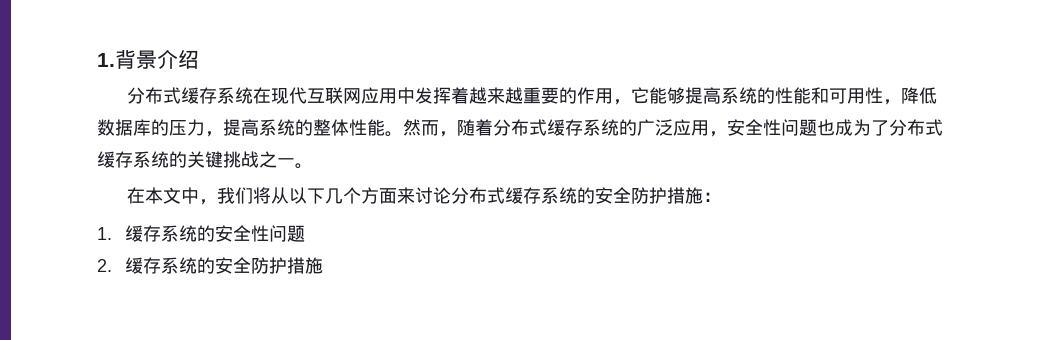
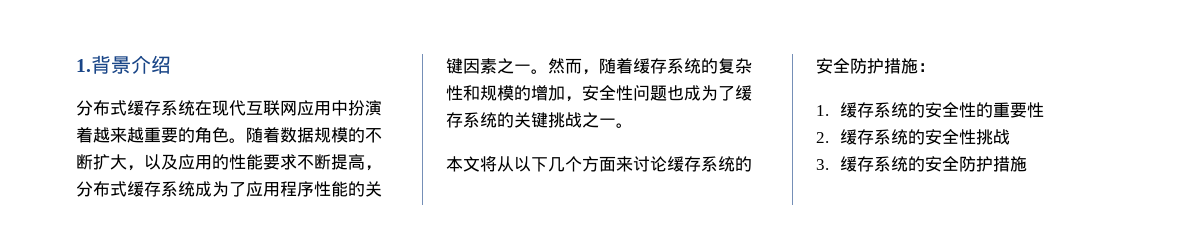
[414,87,451,104] 发挥 -> [348,100,382,116] 扮演
[576,87,937,105] [97,119,709,137] 作用，它能够提高系统的性能和可用性，降低数据库的压力，提高系统的整体性能。然而，随着分布式缓存系统的广泛应用 -> [195,126,382,143] [76,154,382,171] [76,181,382,197] [446,58,752,75] [446,85,565,101] 角色。随着数据规模的不断扩大，以及应用的性能要求不断提高，分布式缓存系统成为了应用程序性能的关键因素之一。然而，随着缓存系统的复杂性和规模的增加
[889,119,943,136] 分布式 -> (735, 93) none
[126,187,253,205] 在本文中，我们 -> [446,156,480,172] 本文
[450,187,505,204] 分布式 -> (667, 164) none
[269,225,306,242] [97,259,112,272] 问题 // 2. -> [976,102,1045,118] [816,129,1011,145] [816,159,829,170] 的重要性 // 2.缓存系统的安全性挑战 // 3.

